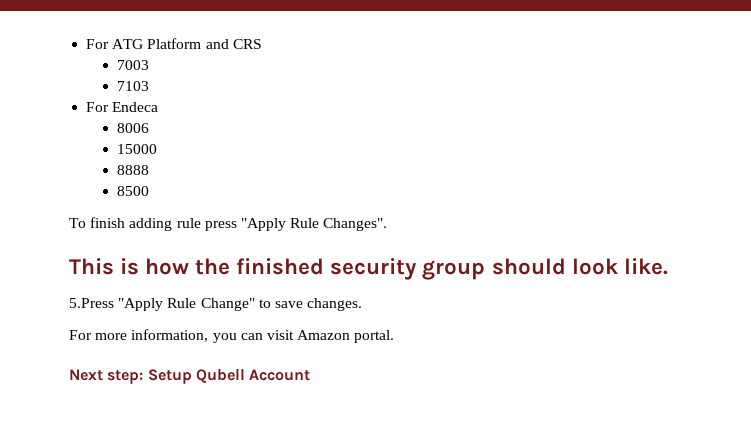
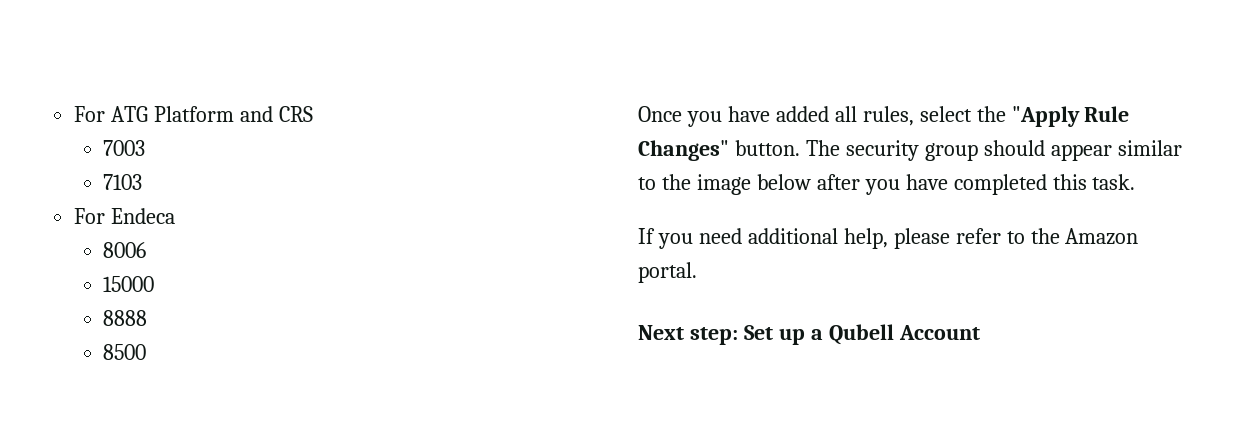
[69,217,388,231] [69,258,668,280] [69,298,363,311] [69,329,294,343] To finish adding rule press "Apply Rule Changes". // This is how the finished security group should look like. // 5.Press "Apply Rule Change" to save changes. // For more information, you can visit -> [638,106,1130,127] [638,140,1182,161] [638,174,1136,195] [638,228,1060,249] Once you have added all rules, select the "Apply Rule Changes" button. The security group should appear similar to the image below after you have completed this task. // If you need additional help, please refer to the
[147,369,192,384] Setup -> [743,325,823,345] Set up a

